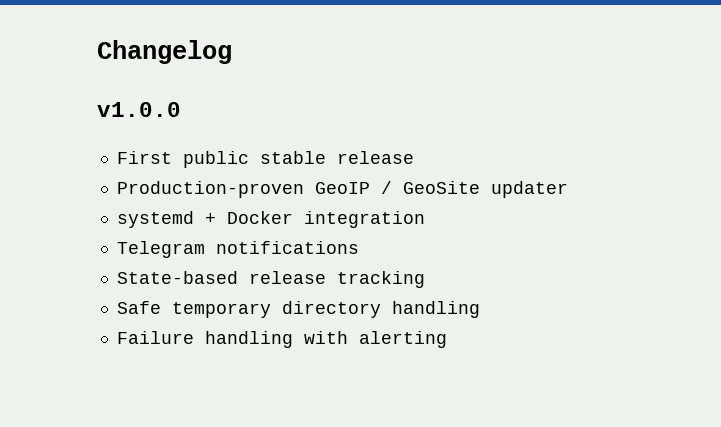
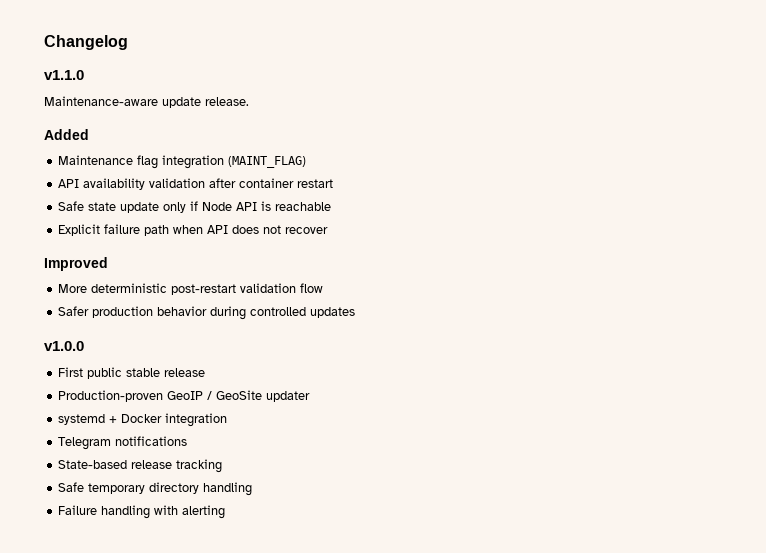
(232, 52) none -> [44,70,84,80] [44,96,249,108] [44,129,89,140] [58,155,307,169] [58,178,334,190] [58,201,332,213] [58,224,329,236] [44,257,108,271] [58,283,324,295] [58,306,356,320] // v1.1.0 // Maintenance-aware update release. // Added // Maintenance flag integration (MAINT_FLAG) // API availability validation after container restart // Safe state update only if Node API is reachable // Explicit failure path when API does not recover // Improved // More deterministic post-restart validation flow // Safer production behavior during controlled updates

